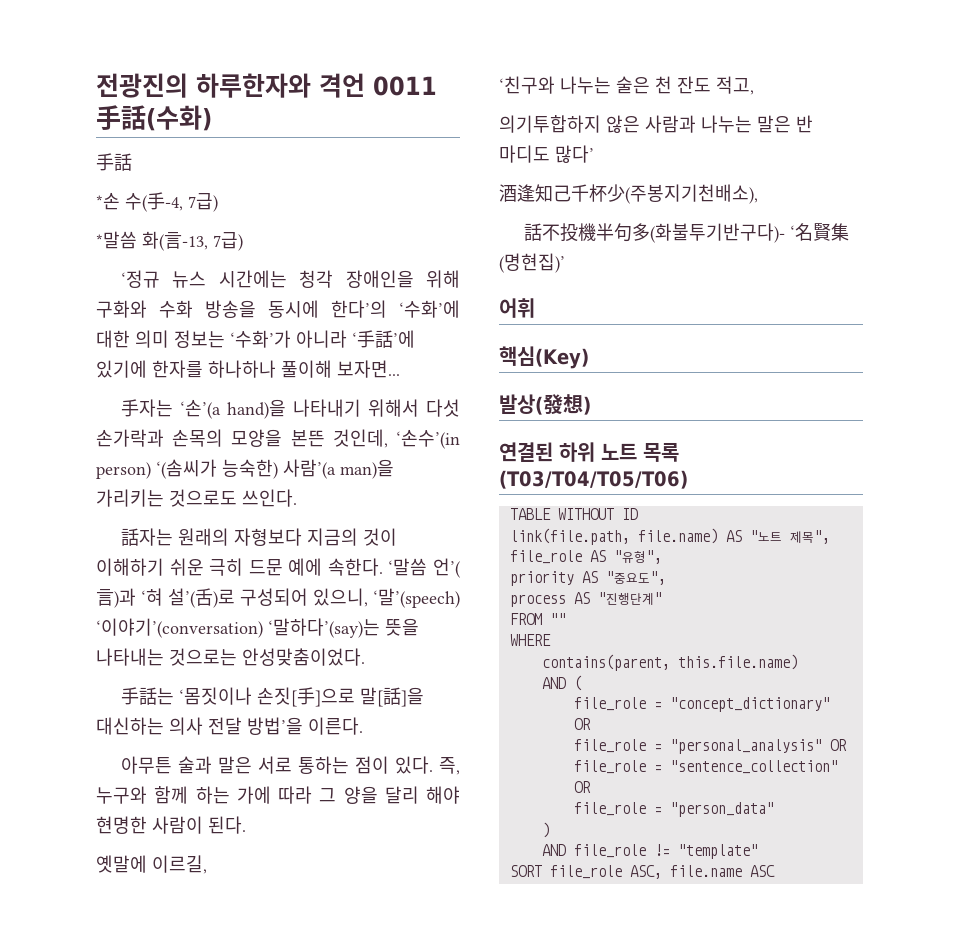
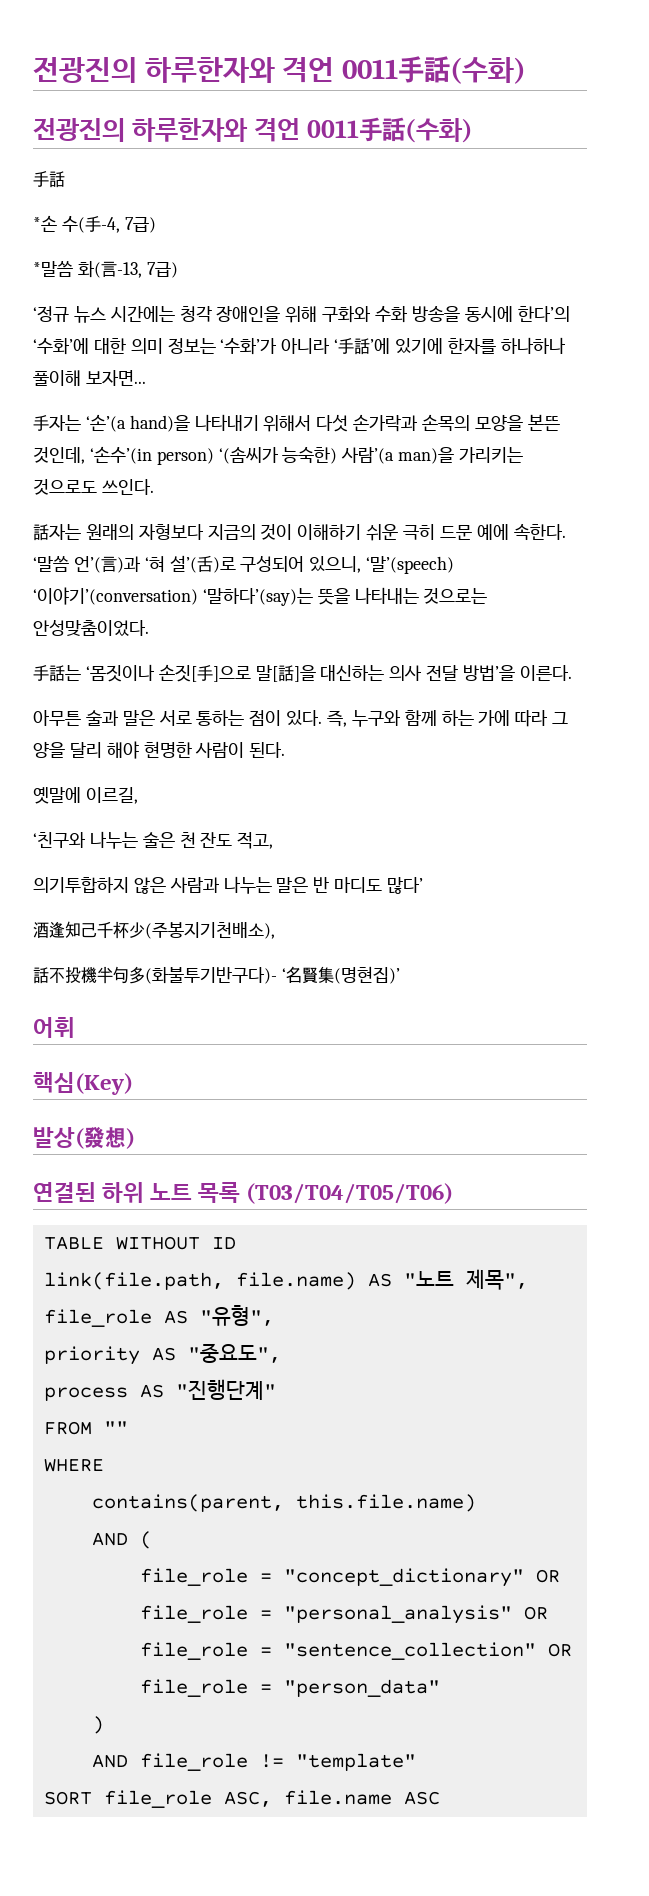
[96,73,437,98] [96,105,212,131] 전광진의 하루한자와 격언 0011手話(수화) -> [33,56,527,84] [33,117,473,143] 전광진의 하루한자와 격언 0011手話(수화) // 전광진의 하루한자와 격언 0011手話(수화)

